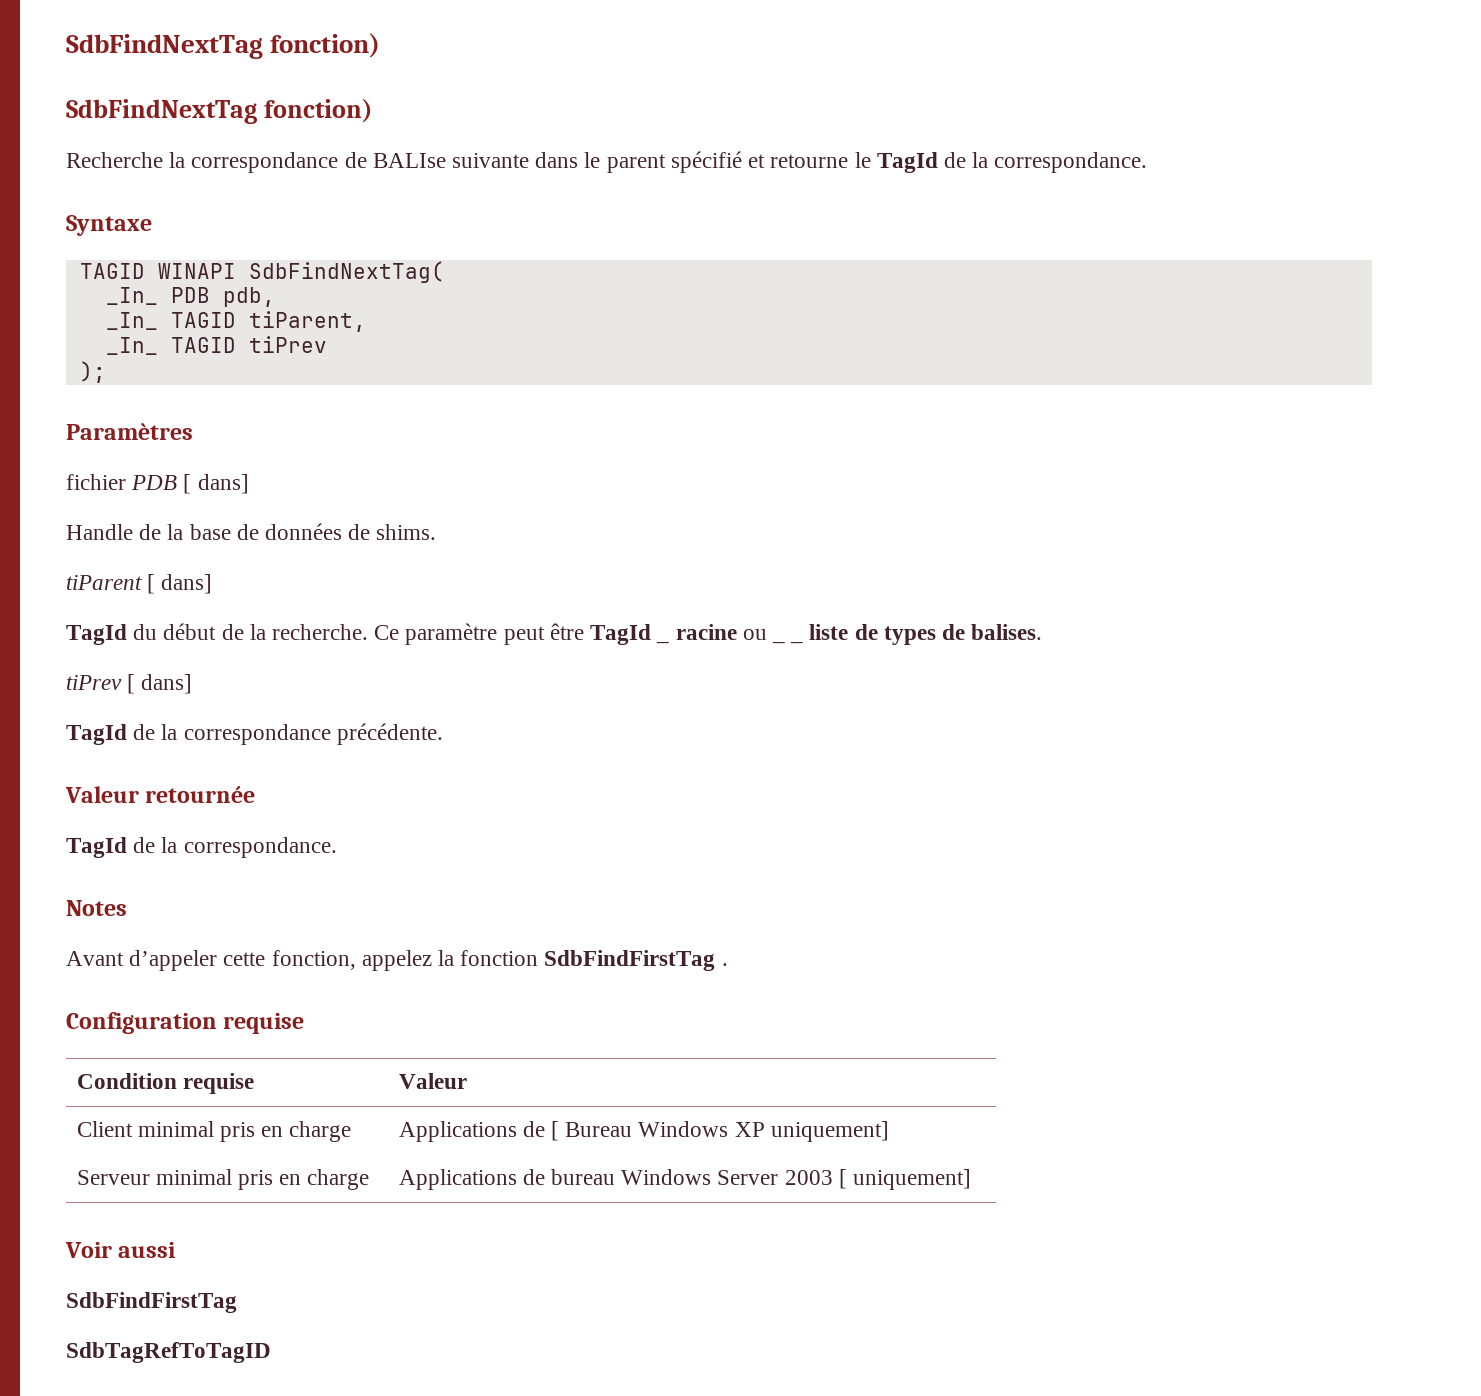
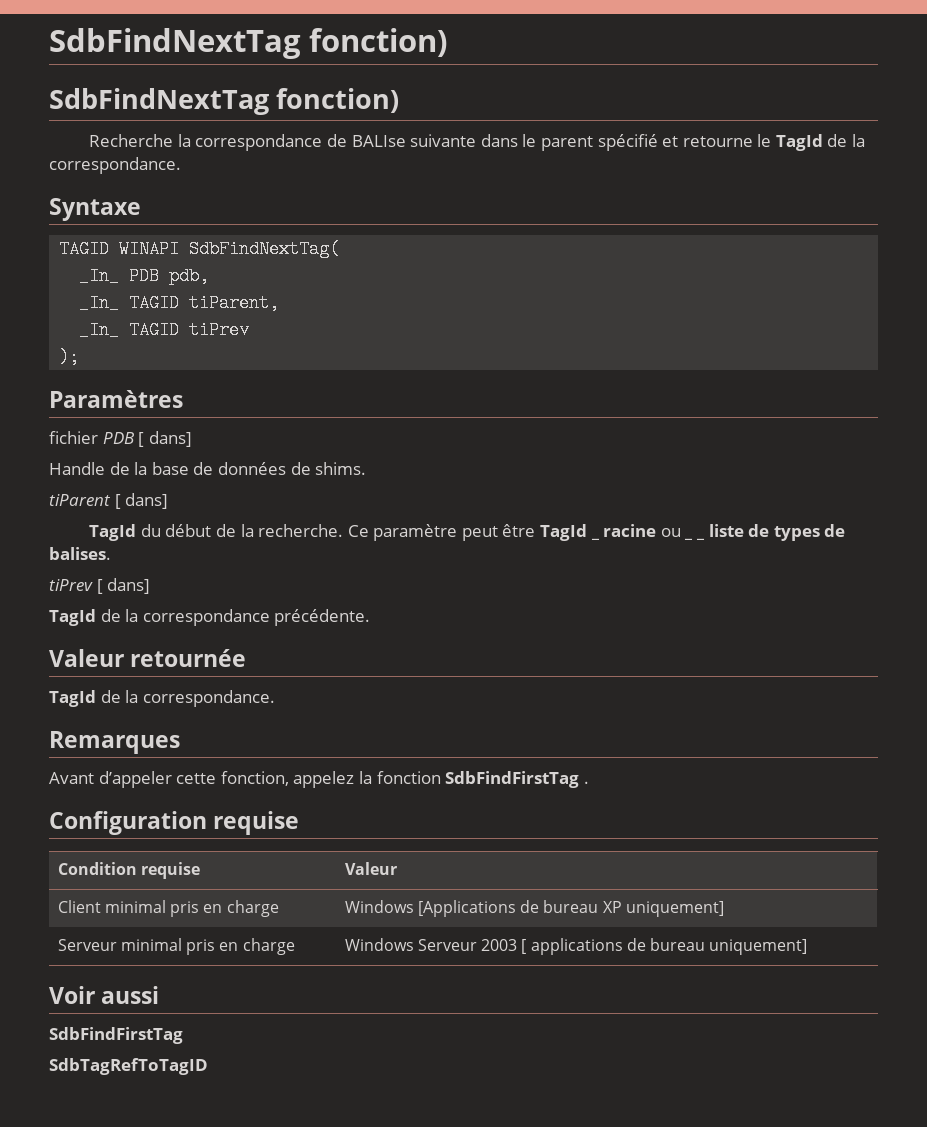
[66,900,127,916] Notes -> [49,731,180,754] Remarques
[398,1121,729,1142] Applications de [ Bureau Windows -> [344,900,599,917] Windows [Applications de bureau
[398,1169,847,1190] Applications de bureau Windows Server 2003 [ -> [344,938,705,955] Windows Serveur 2003 [ applications de bureau

